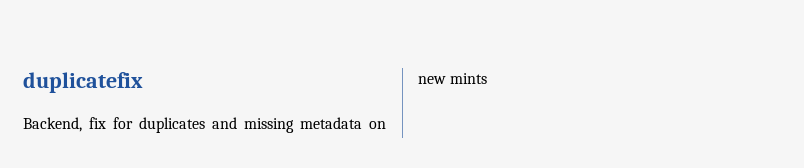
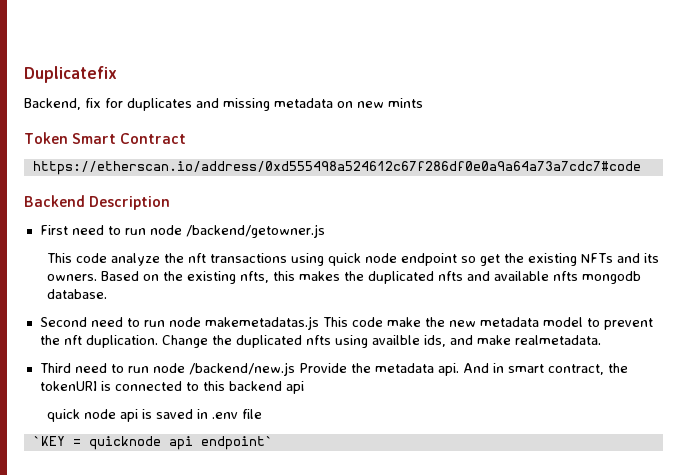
[23,72,143,93] duplicatefix -> [24,66,117,83] Duplicatefix
(488, 78) none -> [24,132,187,144] [32,161,641,175] [24,195,171,210] [39,224,325,238] [47,253,660,266] [47,271,642,284] [47,289,108,299] [39,316,653,330] [39,335,601,348] [39,362,628,376] [39,381,304,394] [47,409,263,422] [32,436,273,450] // Token Smart Contract // https://etherscan.io/address/0xd555498a524612c67f286df0e0a9a64a73a7cdc7#code // Backend Description // First need to run node /backend/getowner.js // This code analyze the nft transactions using quick node endpoint so get the existing NFTs and its owners. Based on the existing nfts, this makes the duplicated nfts and available nfts mongodb database. // Second need to run node makemetadatas.js This code make the new metadata model to prevent the nft duplication. Change the duplicated nfts using availble ids, and make realmetadata. // Third need to run node /backend/new.js Provide the metadata api. And in smart contract, the tokenURI is connected to this backend api // quick node api is saved in .env file // `KEY = quicknode api endpoint`

